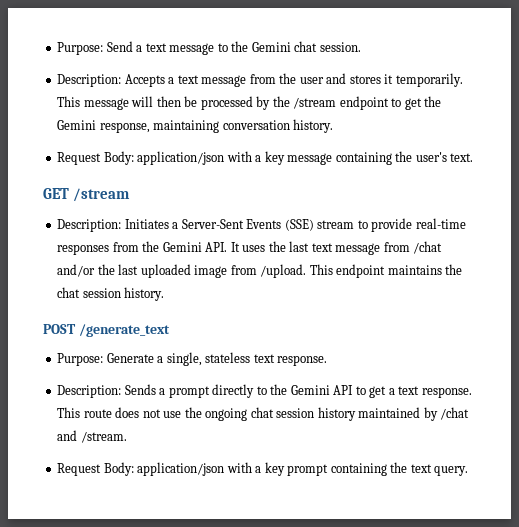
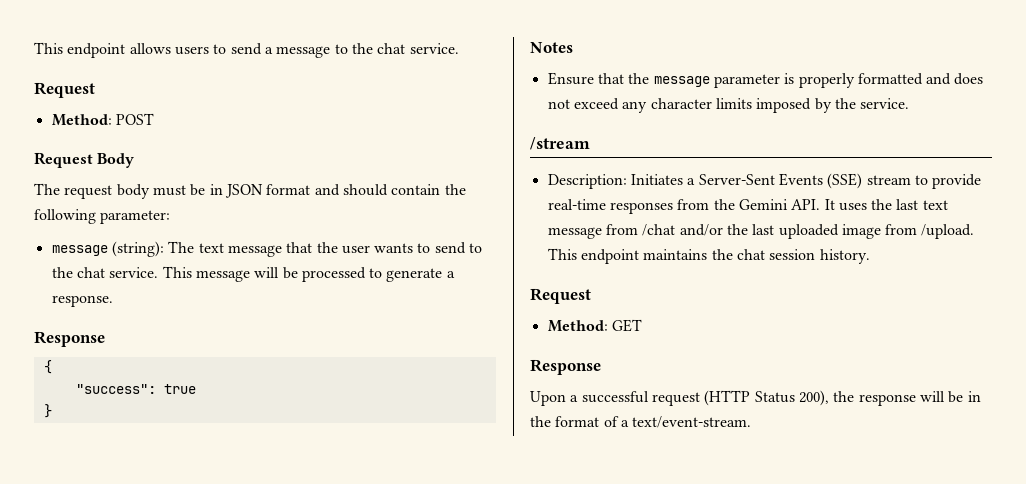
[57,41,361,55] [57,74,276,87] Purpose: Send a text message to the Gemini chat session. // Description: Accepts a text message from -> [34,42,459,58] [34,82,95,98] [51,113,154,126] [34,152,135,168] [34,183,466,199] [34,209,171,224] [51,241,313,257] This endpoint allows users to send a message to the chat service. // Request // Method: POST // Request Body // The request body must be in JSON format and should contain the following parameter: // message (string): The text message that
[326,73,463,87] and stores it temporarily. -> [374,242,483,254] [51,267,159,278] wants to send to the chat service.
[156,96,181,107] then -> (280, 272) none
[256,96,442,110] [57,119,334,133] [57,151,474,165] [43,188,69,199] by the /stream endpoint to get the Gemini response, maintaining conversation history. // Request Body: application/json with a key message containing the user's text. // GET -> [369,268,455,282] [51,295,113,307] [34,331,105,347] [43,360,52,374] [75,384,196,394] [43,404,52,418] [530,42,573,53] [547,72,984,88] [547,98,910,113] to generate a response. // Response // { // "success": true // } // Notes // Ensure that the message parameter is properly formatted and does not exceed any character limits imposed by the service. //
[43,324,170,337] [57,352,328,366] [57,384,472,398] [57,407,470,421] [57,430,127,443] [57,462,469,476] POST /generate_text // Purpose: Generate a single, stateless text response. // Description: Sends a prompt directly to the Gemini API to get a text response. This route does not use the ongoing chat session history maintained by /chat and /stream. // Request Body: application/json with a key prompt containing the text query. -> [530,288,591,304] [547,319,642,332] [530,359,601,375] [530,390,981,406] [530,416,752,428] Request // Method: GET // Response // Upon a successful request (HTTP Status 200), the response will be in the format of a text/event-stream.

